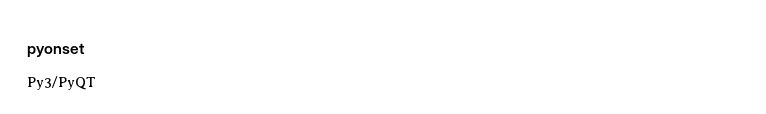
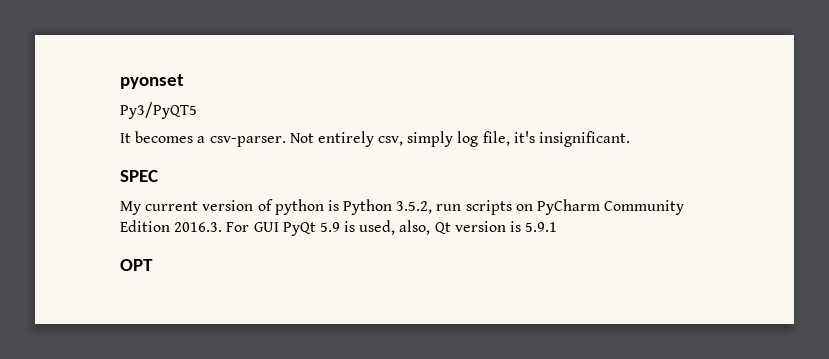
[27,76,96,90] Py3/PyQT -> [120,102,197,119] [120,131,631,147] [120,170,158,182] [120,199,685,215] [120,220,558,236] [120,259,153,271] Py3/PyQT5 // It becomes a csv-parser. Not entirely csv, simply log file, it's insignificant. // SPEC // My current version of python is Python 3.5.2, run scripts on PyCharm Community Edition 2016.3. For GUI PyQt 5.9 is used, also, Qt version is 5.9.1 // OPT

